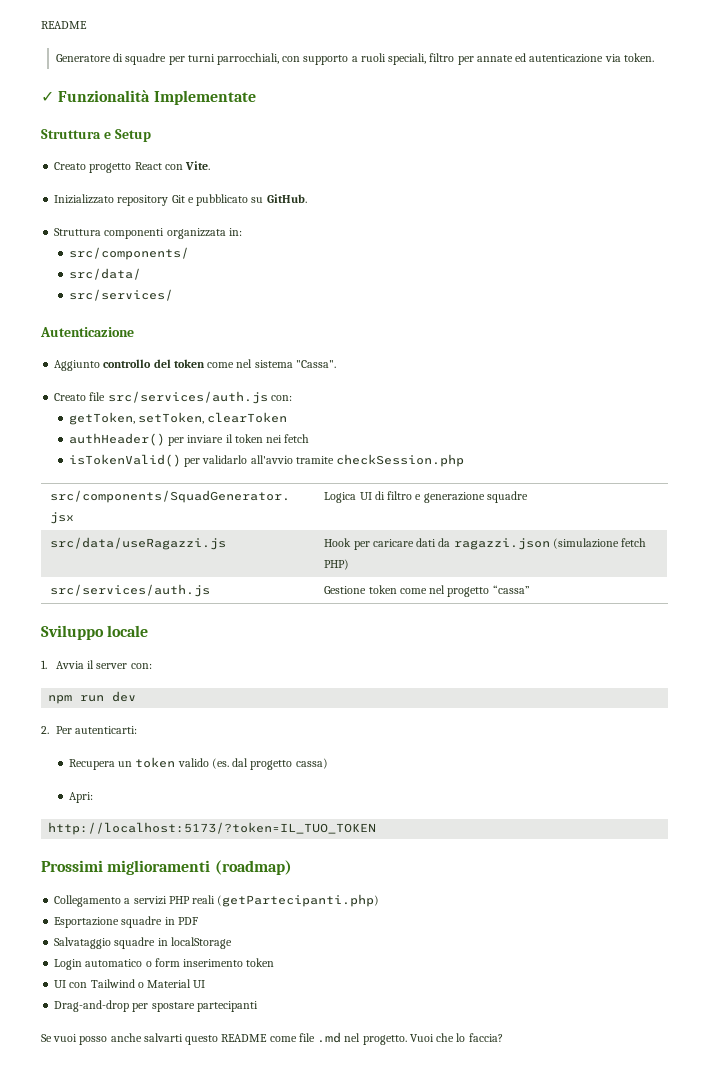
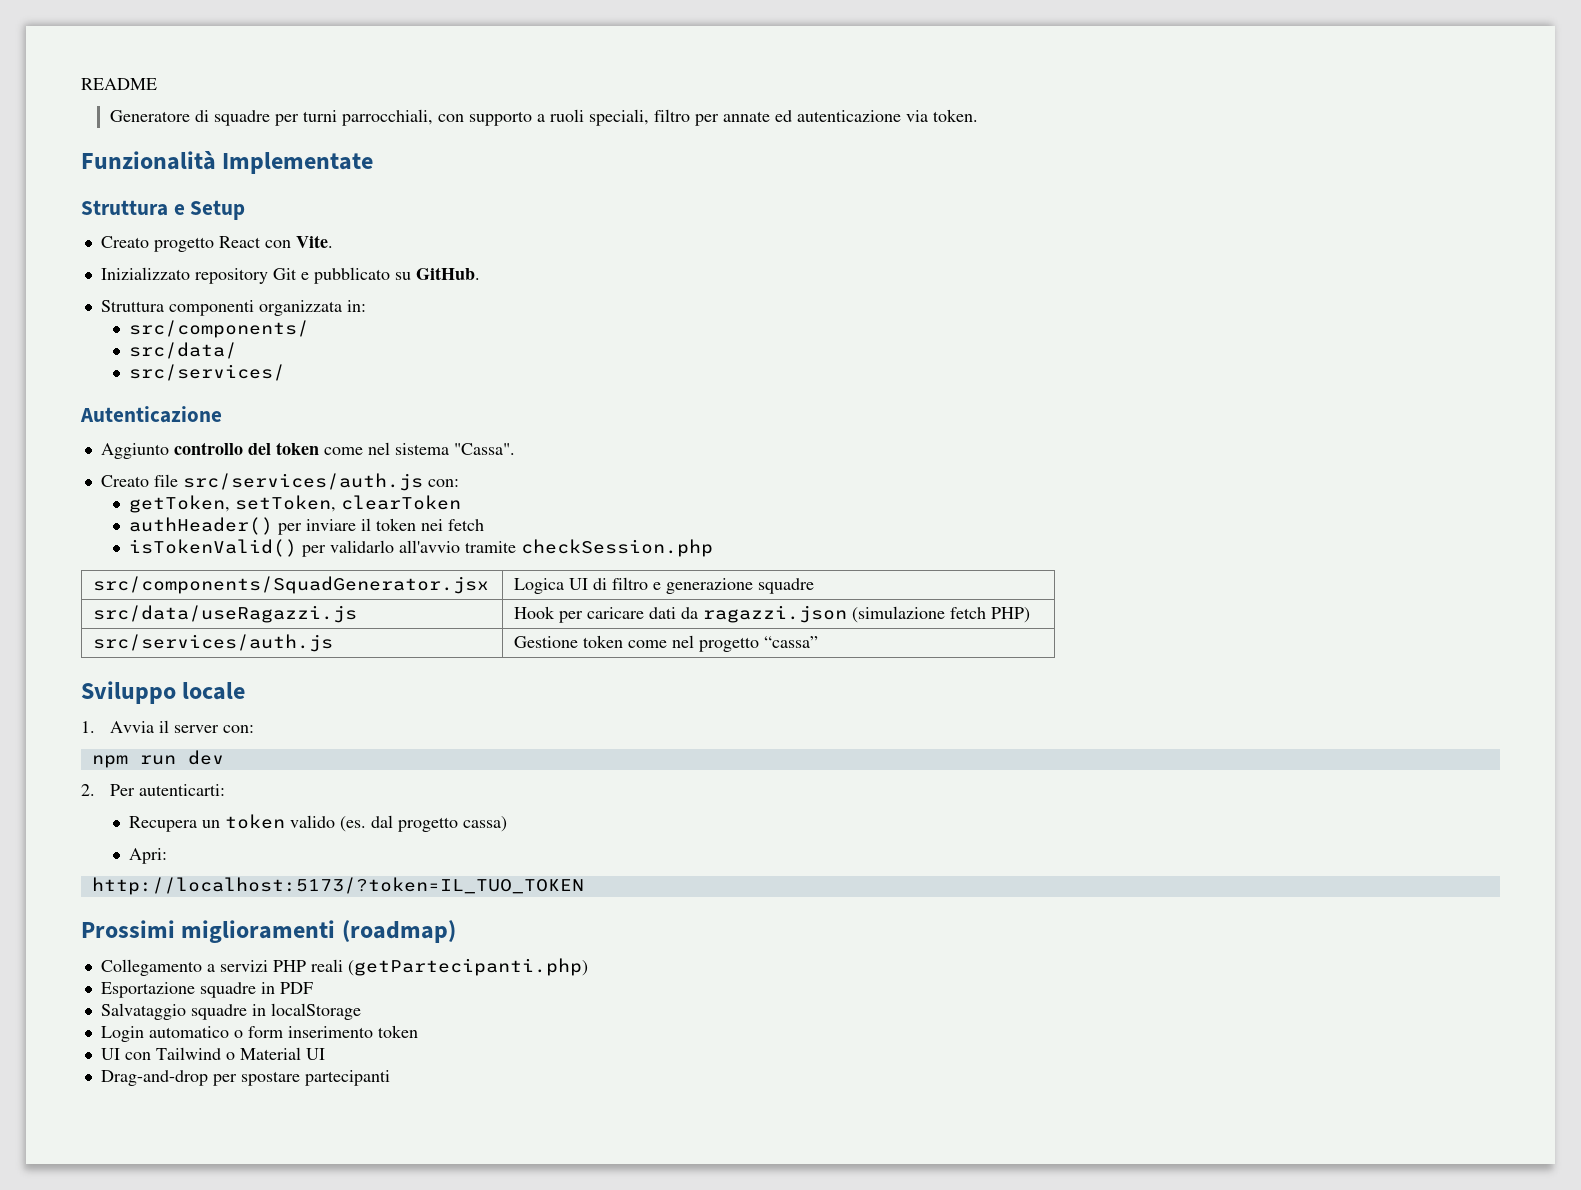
[41,91,54,102] ✓ -> (978, 115) none
[41,1032,503,1045] // Se vuoi posso anche salvarti questo README come file .md nel progetto. Vuoi che lo faccia? -> (390, 1078) none

